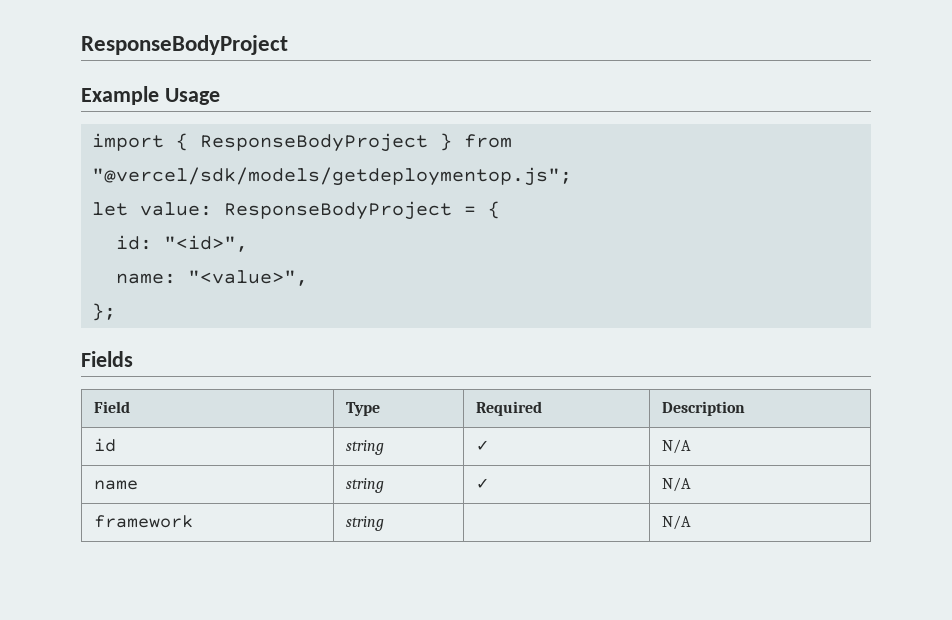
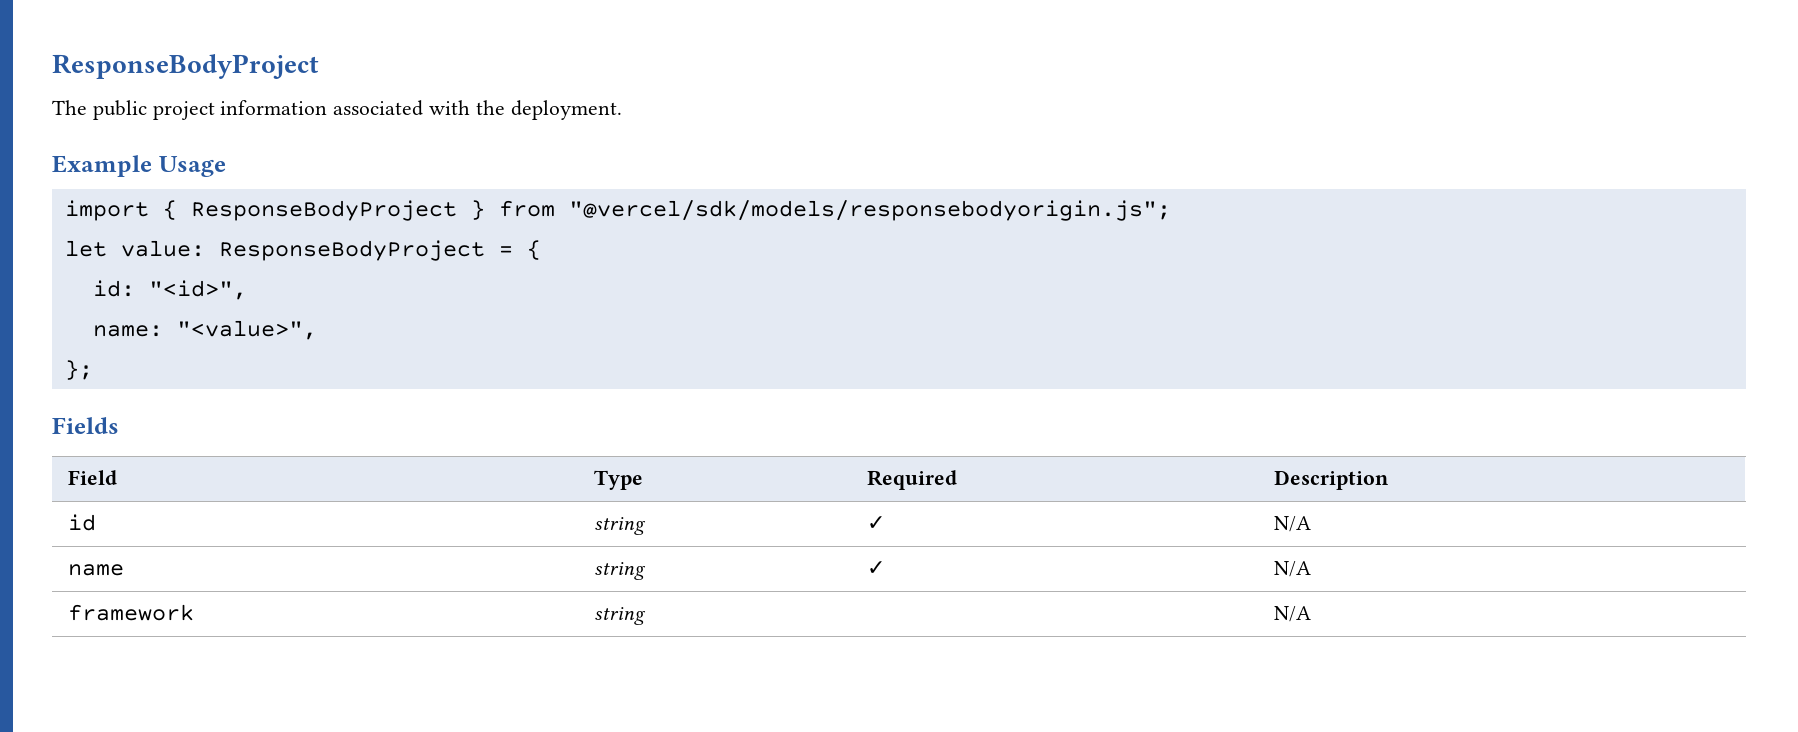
[81,35,288,55] ResponseBodyProject -> [52,54,319,79] [52,100,622,120] ResponseBodyProject // The public project information associated with the deployment.
[91,167,572,186] "@vercel/sdk/models/getdeploymentop.js"; -> [568,200,1171,221] "@vercel/sdk/models/responsebodyorigin.js";

